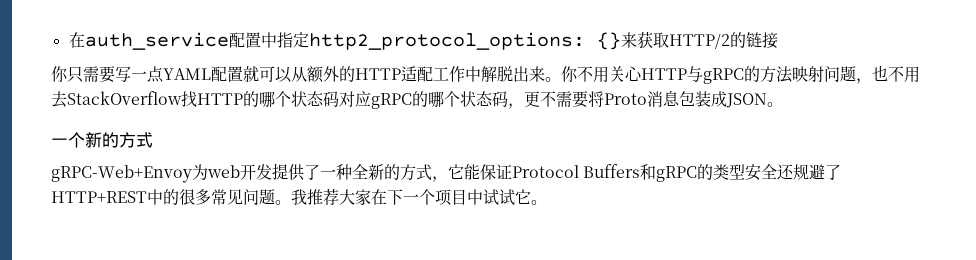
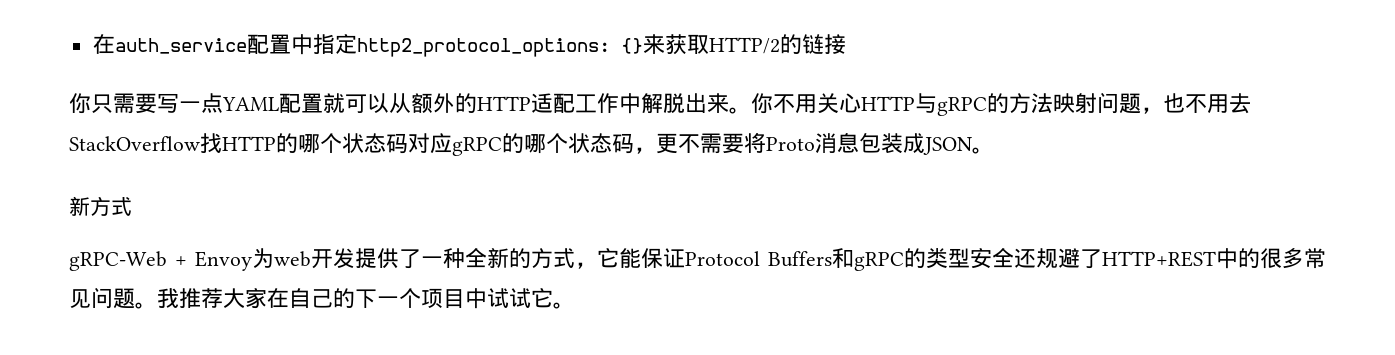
[51,132,119,148] 一个新的 -> [69,196,90,216] 新
[51,165,192,183] gRPC-Web+Envoy -> [69,251,253,271] gRPC-Web + Envoy
(387, 197) none -> [289,288,355,308] 自己的

